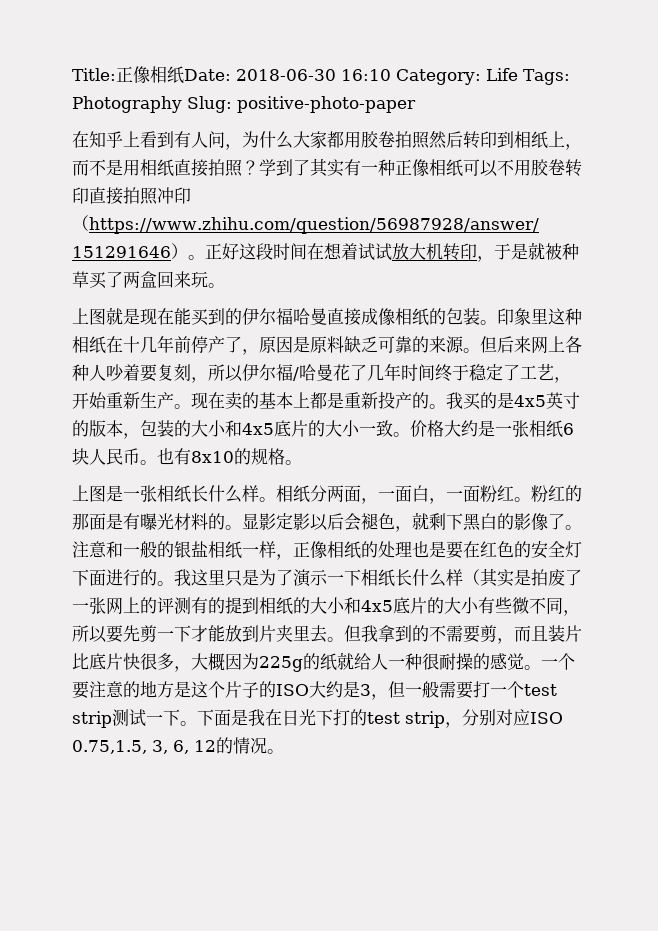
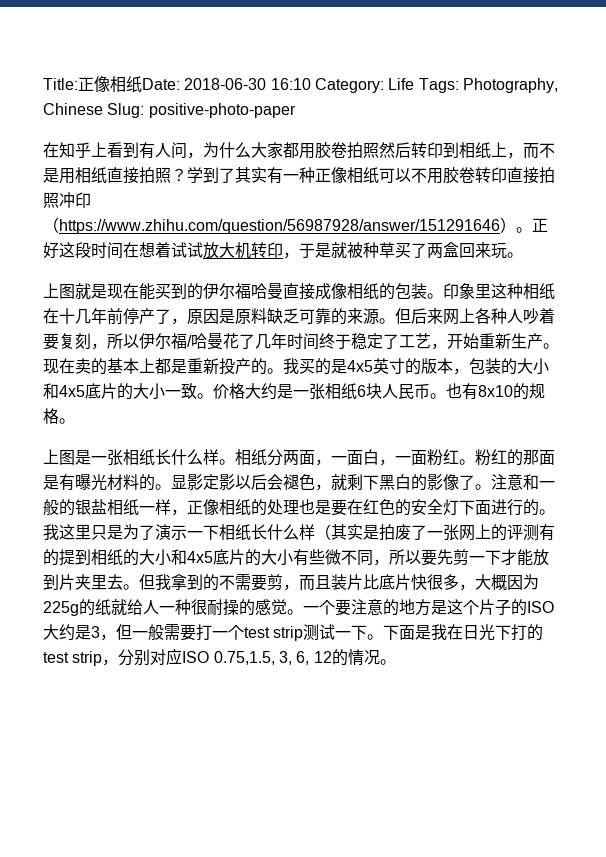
[72,96,182,113] Photography -> [462,78,558,93] [43,103,103,115] Photography, Chinese

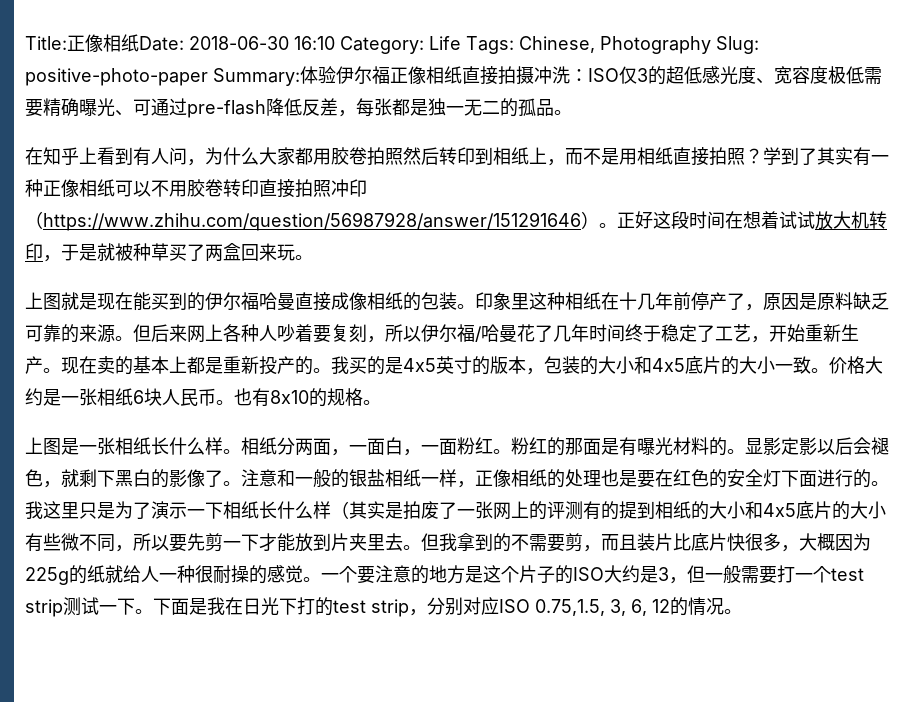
[462,78,558,93] [43,103,103,115] Photography, Chinese -> [519,36,711,54] Chinese, Photography
(296, 110) none -> [213,66,882,86] [25,98,572,118] Summary:体验伊尔福正像相纸直接拍摄冲洗：ISO仅3的超低感光度、宽容度极低需要精确曝光、可通过pre-flash降低反差，每张都是独一无二的孤品。

